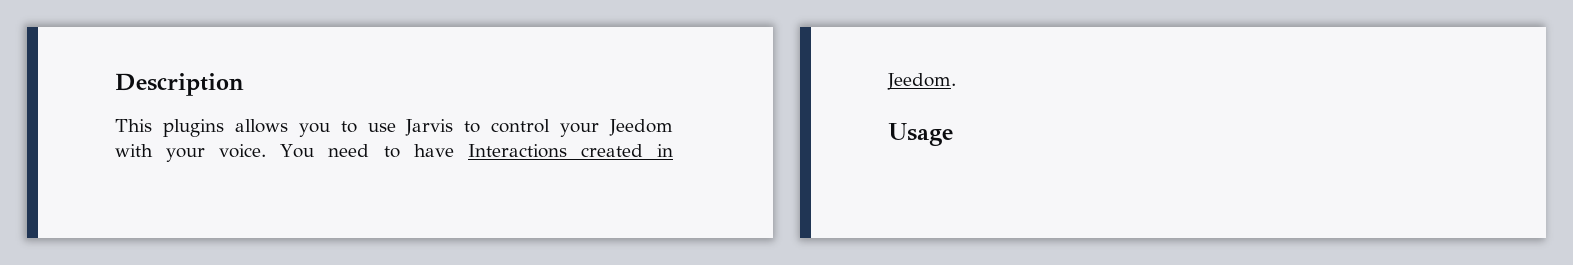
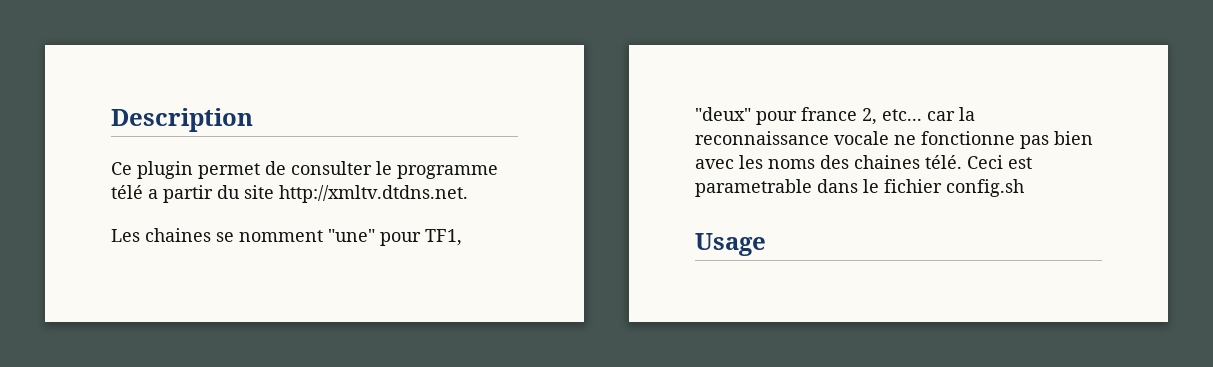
[115,119,673,137] [115,144,673,162] [887,73,956,90] This plugins allows you to use Jarvis to control your Jeedom with your voice. You need to have Interactions created in Jeedom. -> [111,161,498,179] [111,185,468,203] [111,228,462,246] [695,107,975,125] [695,131,1093,149] [695,155,1032,169] [695,179,1024,197] Ce plugin permet de consulter le programme télé a partir du site http://xmltv.dtdns.net. // Les chaines se nomment "une" pour TF1, "deux" pour france 2, etc... car la reconnaissance vocale ne fonctionne pas bien avec les noms des chaines télé. Ceci est parametrable dans le fichier config.sh

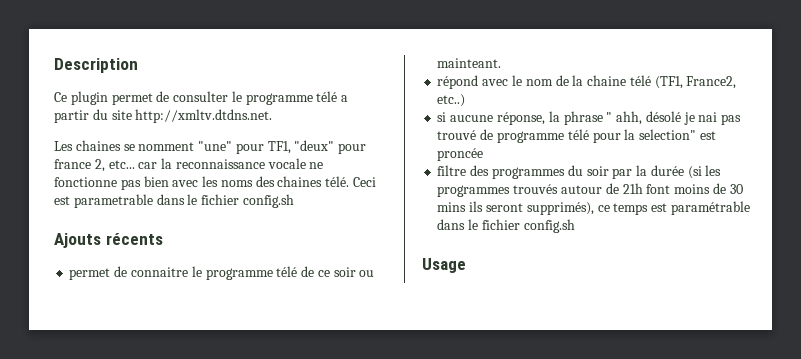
(1024, 188) none -> [54,233,163,248] [69,266,375,280] [437,58,502,68] [437,75,737,89] [437,94,466,107] [437,111,742,125] [437,129,716,143] [437,148,484,161] [437,165,722,179] [437,183,743,197] [437,201,750,215] [437,219,575,233] // Ajouts récents // permet de connaitre le programme télé de ce soir ou mainteant. // répond avec le nom de la chaine télé (TF1, France2, etc..) // si aucune réponse, la phrase " ahh, désolé je nai pas trouvé de programme télé pour la selection" est proncée // filtre des programmes du soir par la durée (si les programmes trouvés autour de 21h font moins de 30 mins ils seront supprimés), ce temps est paramétrable dans le fichier config.sh

